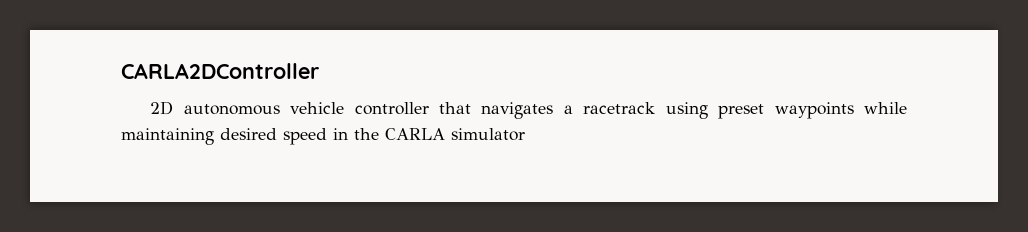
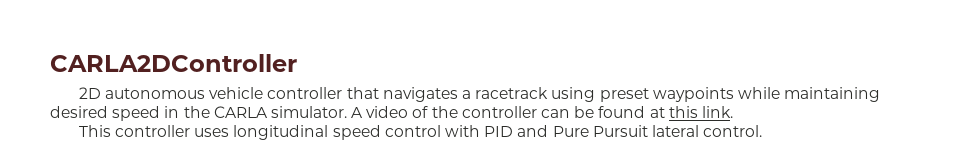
[451,128,525,141] simulator -> [270,106,733,118] [78,125,763,140] simulator. A video of the controller can be found at this link. // This controller uses longitudinal speed control with PID and Pure Pursuit lateral control.

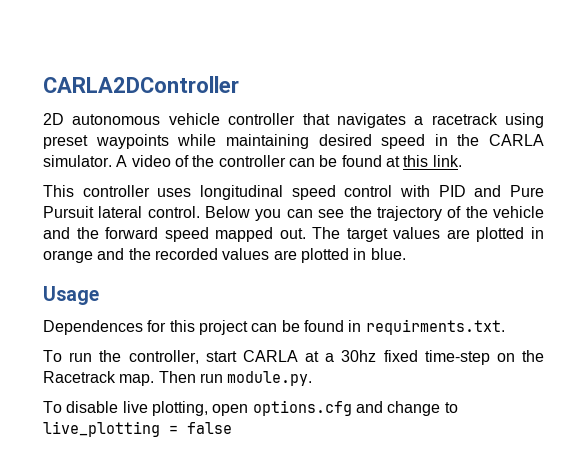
(763, 131) none -> [205,206,545,221] [43,227,545,242] [43,248,406,263] [43,286,99,305] [43,319,505,335] [43,350,545,365] [43,371,313,386] [43,400,458,416] [43,421,232,437] Below you can see the trajectory of the vehicle and the forward speed mapped out. The target values are plotted in orange and the recorded values are plotted in blue. // Usage // Dependences for this project can be found in requirments.txt. // To run the controller, start CARLA at a 30hz fixed time-step on the Racetrack map. Then run module.py. // To disable live plotting, open options.cfg and change to live_plotting = false

